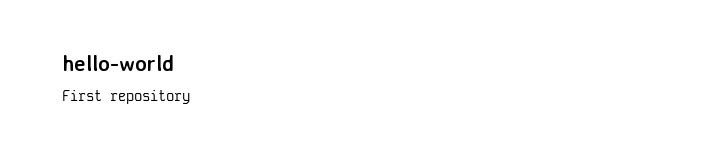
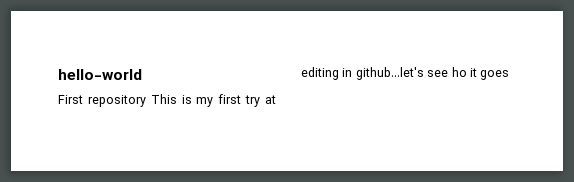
(190, 97) none -> [150,94,276,107] [301,67,510,80] This is my first try at editing in github...let's see ho it goes

